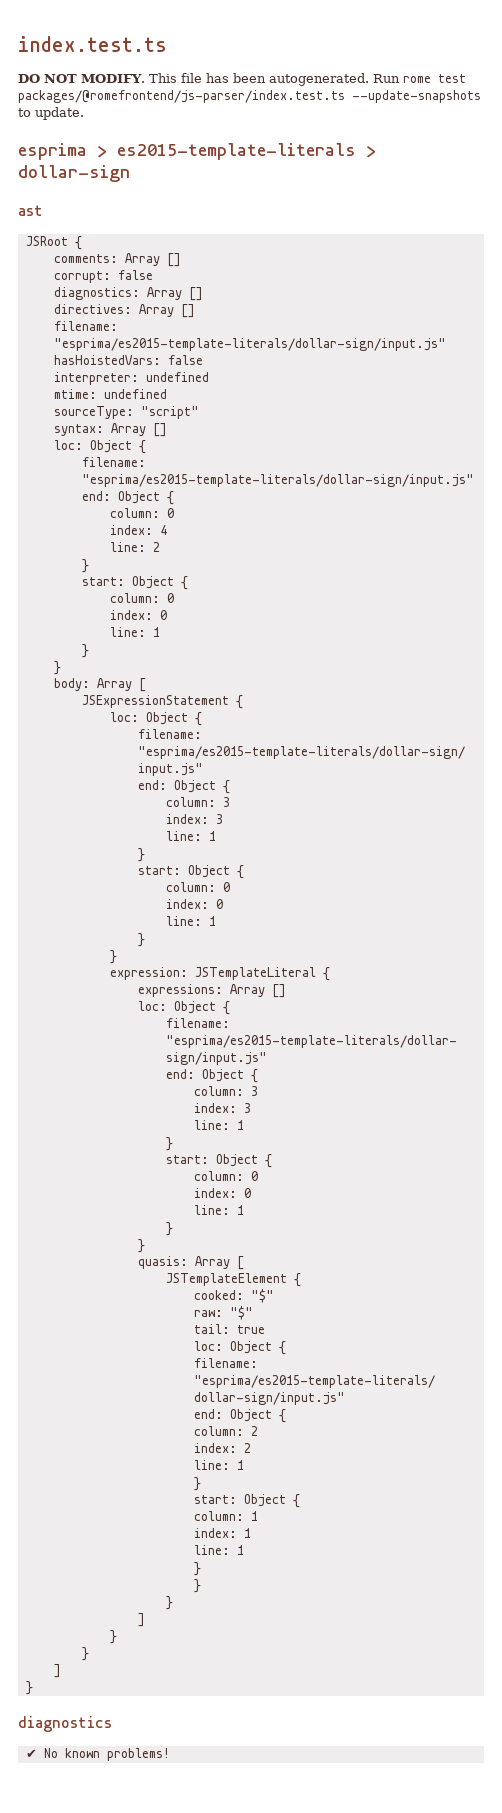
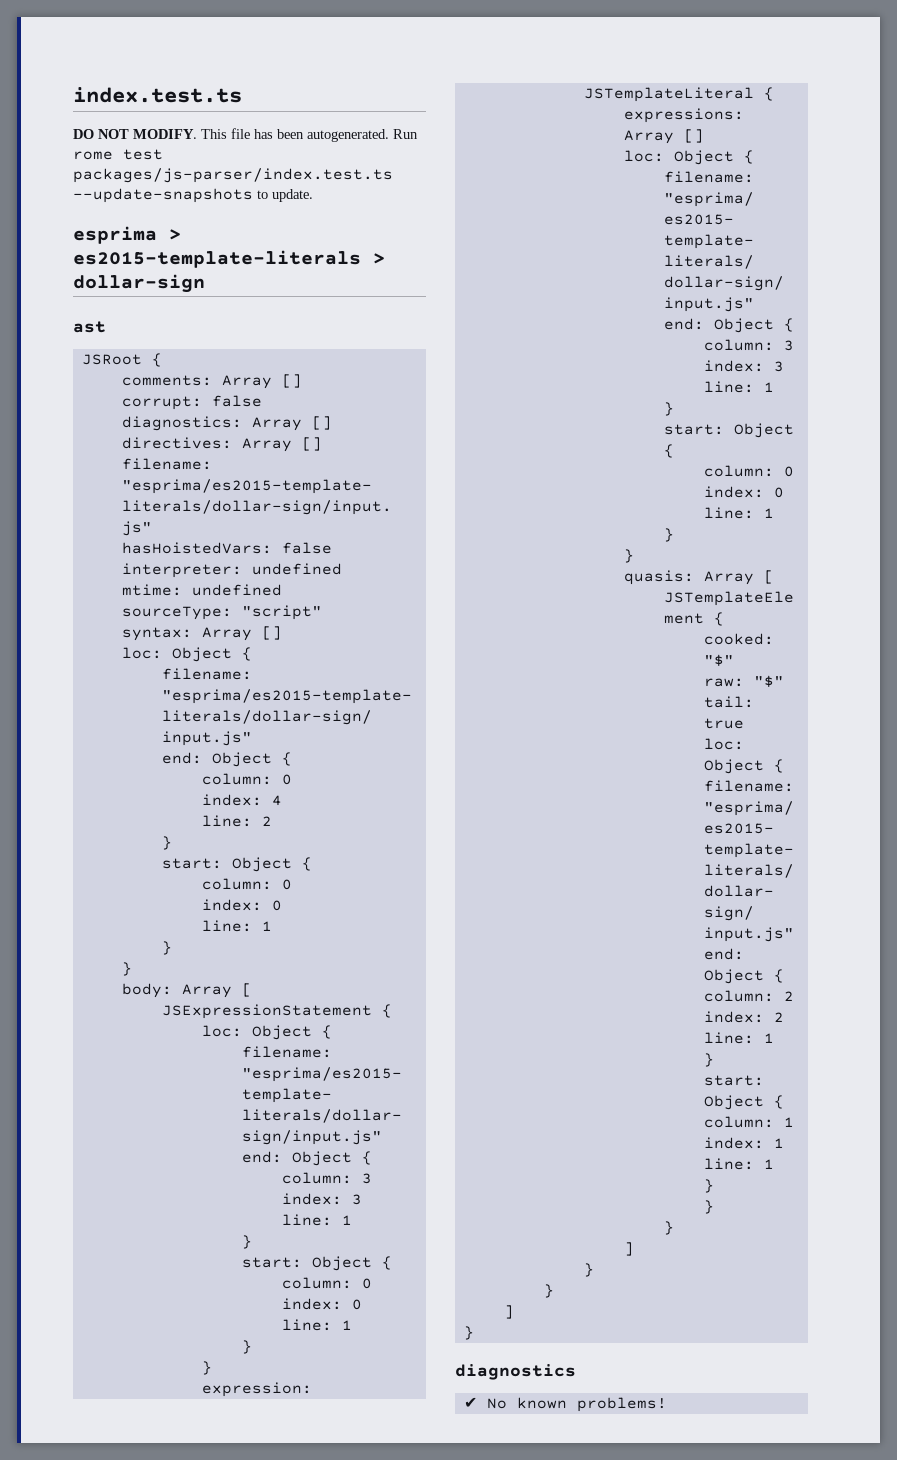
[18,90,345,103] packages/@romefrontend/js-parser/index.test.ts -> [73,168,393,183] packages/js-parser/index.test.ts

